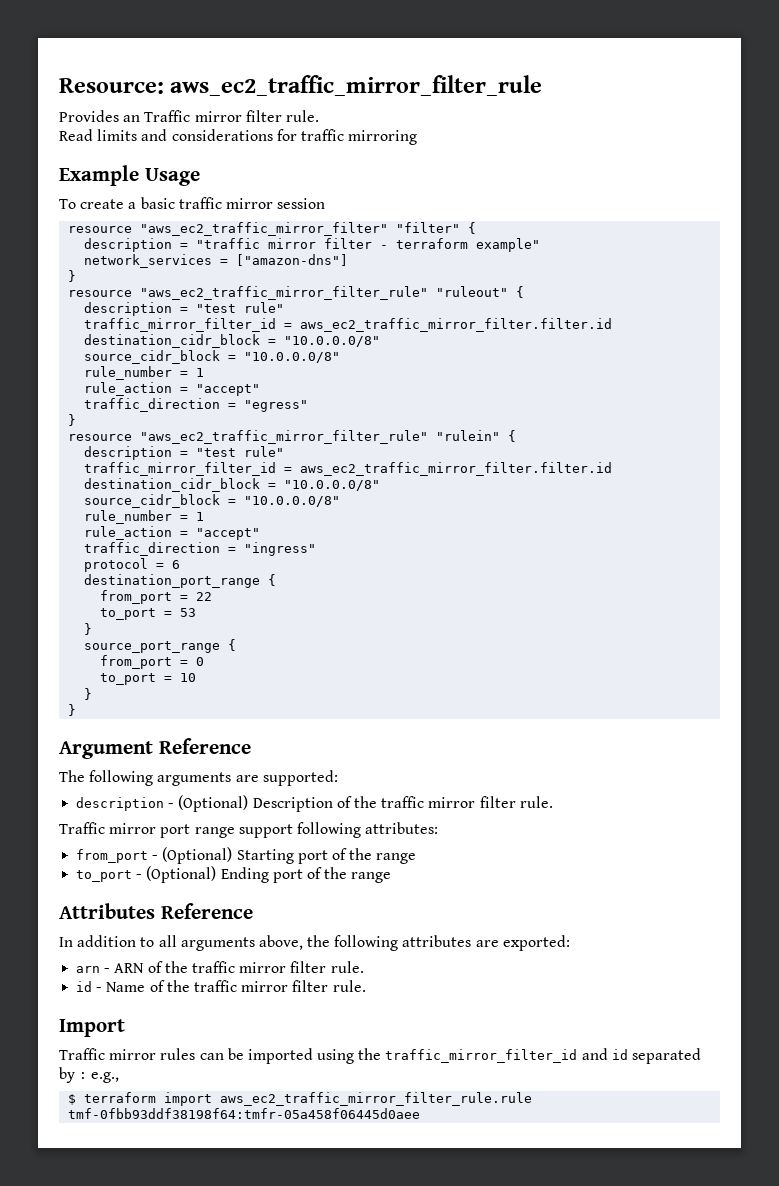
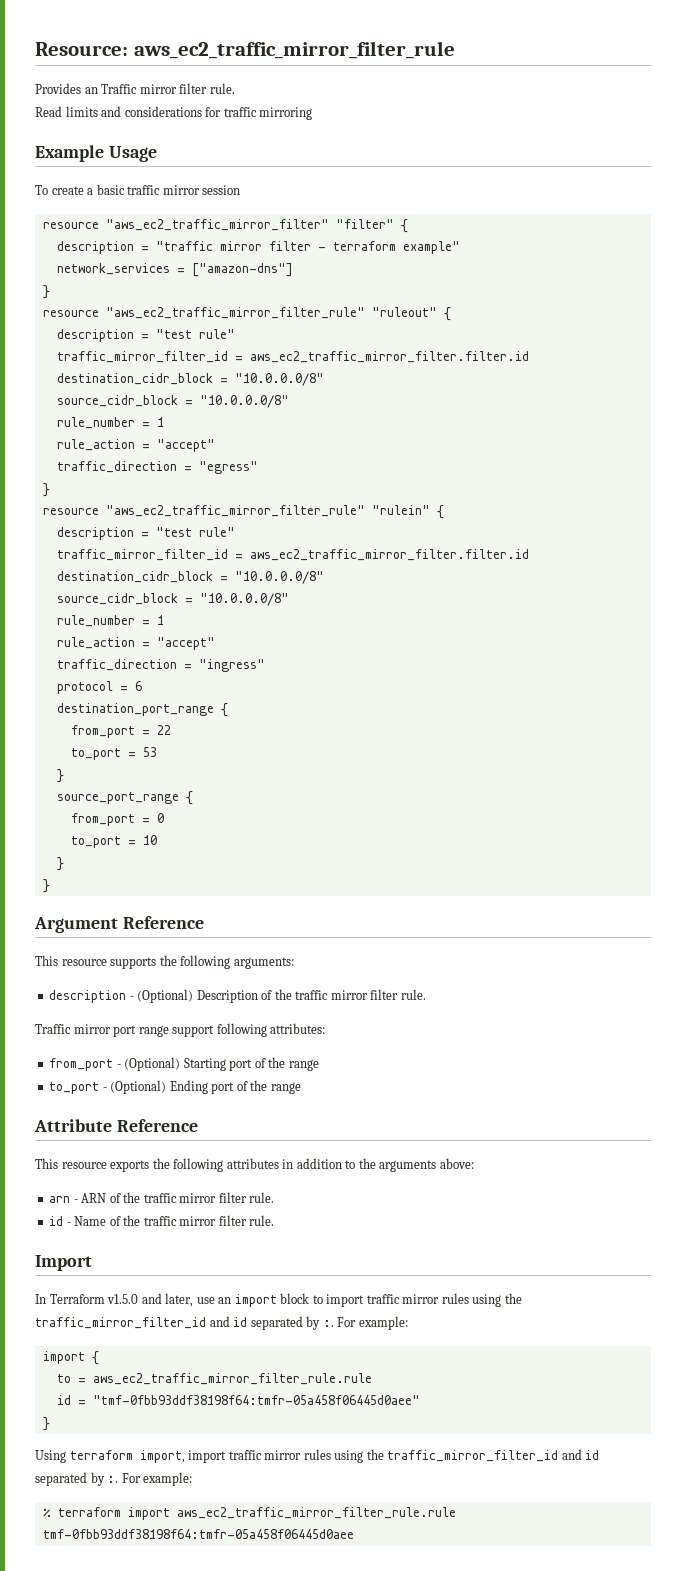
[59,770,338,786] The following arguments are supported: -> [35,955,294,969] This resource supports the following arguments:
[59,903,253,919] [59,935,570,951] Attributes Reference // In addition to all arguments above, the following attributes are exported: -> [34,1119,198,1132] [35,1158,474,1172] Attribute Reference // This resource exports the following attributes in addition to the arguments above:
[59,1048,702,1064] [59,1067,120,1083] [68,1094,77,1105] Traffic mirror rules can be imported using the traffic_mirror_filter_id and id separated by : e.g., // $ -> [35,1293,522,1307] [35,1316,408,1330] [42,1351,99,1365] [56,1373,372,1385] [56,1395,420,1405] [42,1417,50,1431] [35,1449,600,1463] [35,1472,193,1486] [42,1509,51,1517] In Terraform v1.5.0 and later, use an import block to import traffic mirror rules using the traffic_mirror_filter_id and id separated by :. For example: // import { // to = aws_ec2_traffic_mirror_filter_rule.rule // id = "tmf-0fbb93ddf38198f64:tmfr-05a458f06445d0aee" // } // Using terraform import, import traffic mirror rules using the traffic_mirror_filter_id and id separated by :. For example: // %

